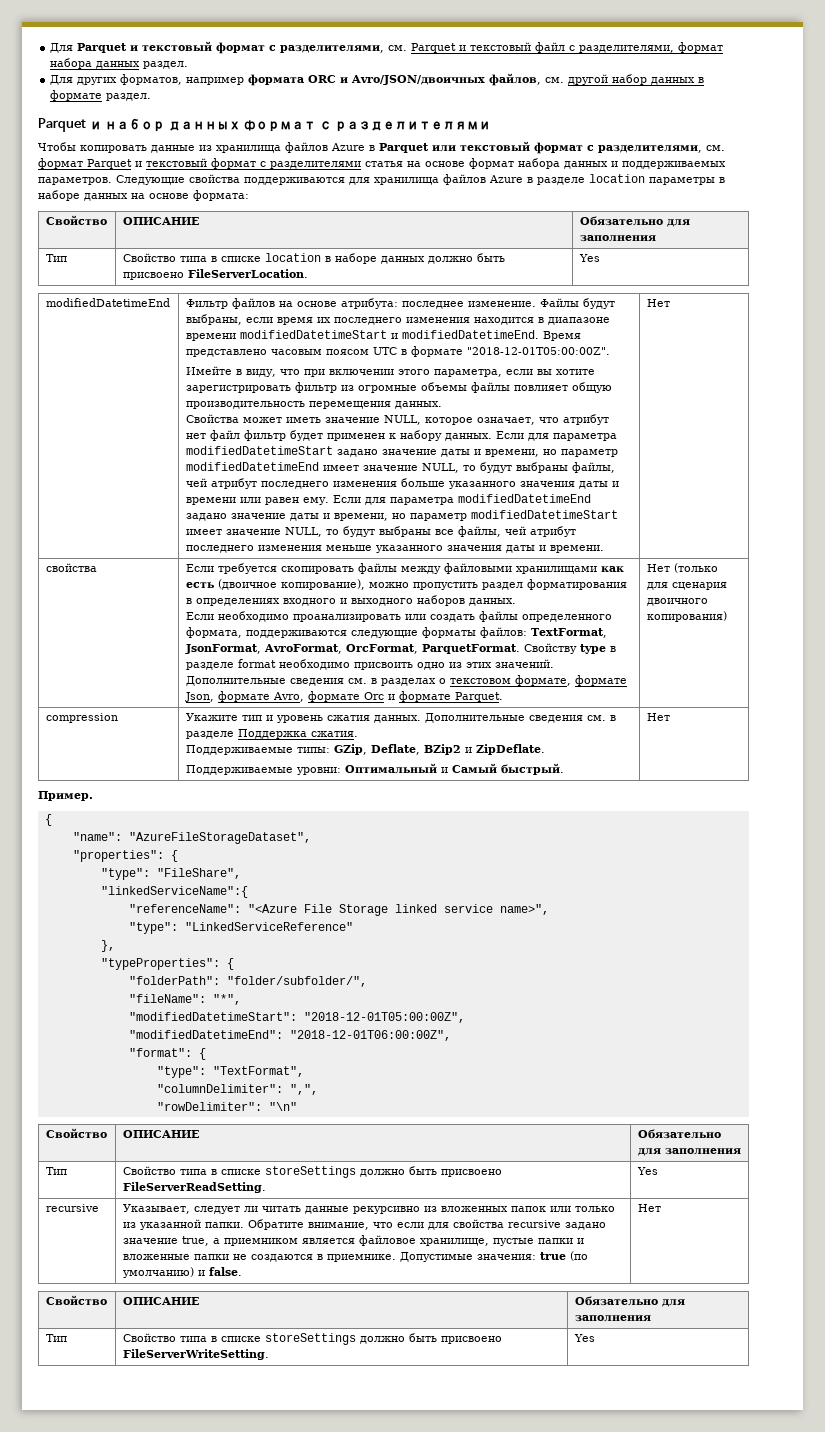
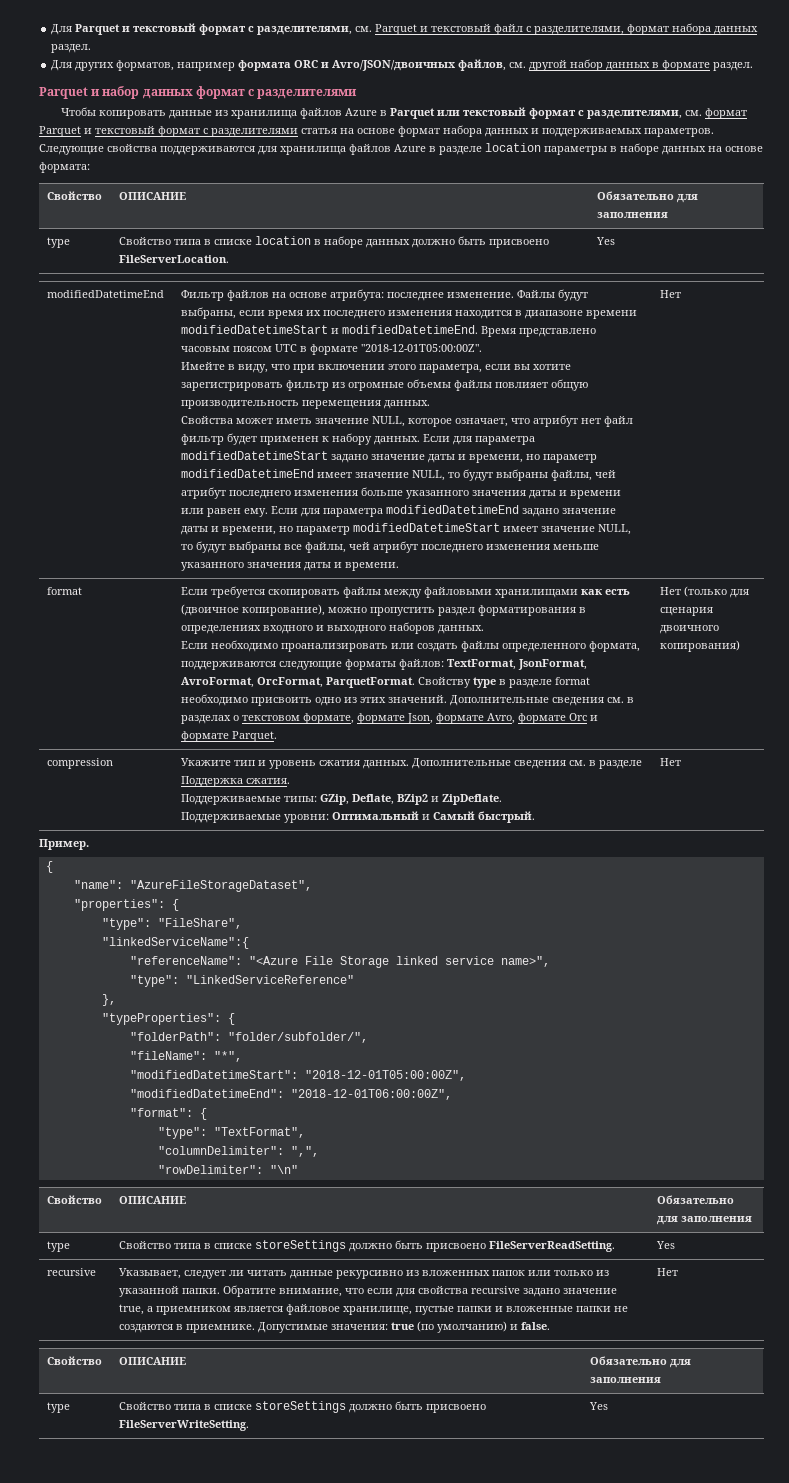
[45,254,67,262] Тип -> [47,237,71,248] type
[45,563,97,572] свойства -> [47,587,83,595] format
[45,1167,67,1175] Тип -> [47,1241,71,1252] type
[45,1334,67,1342] Тип -> [47,1402,71,1413] type

